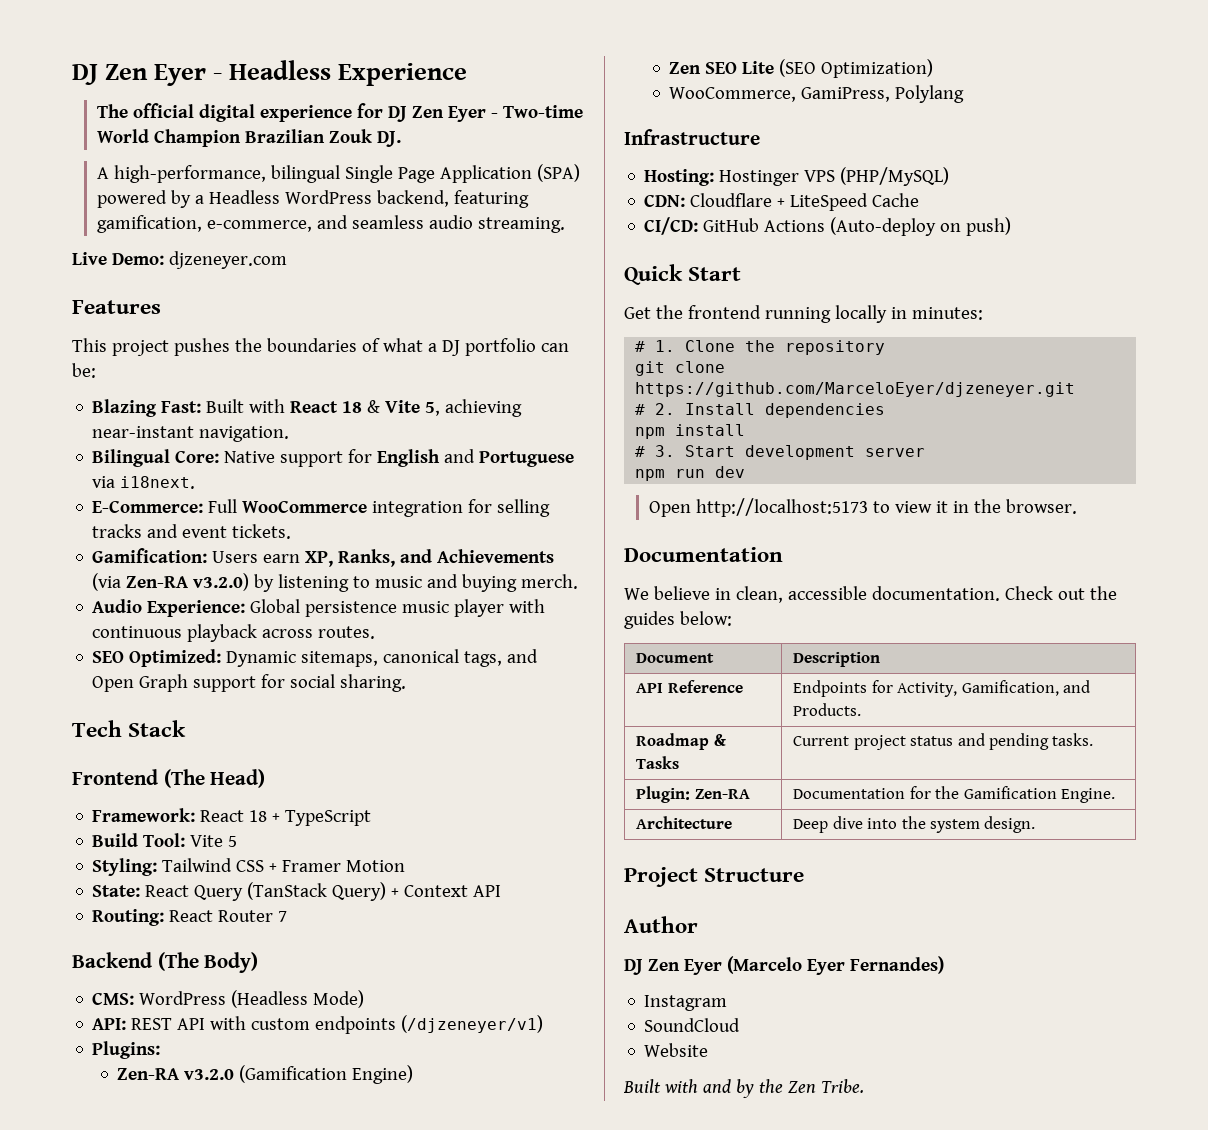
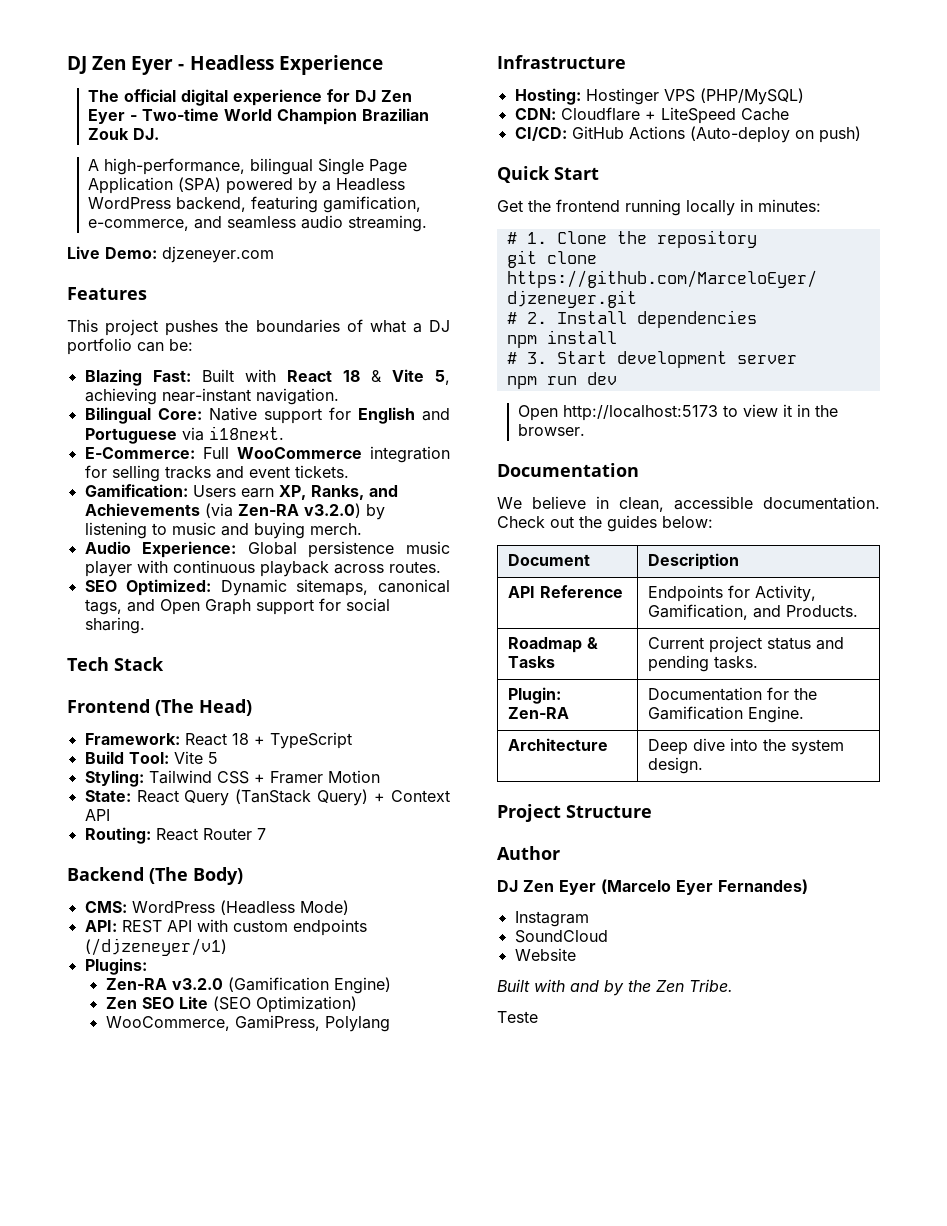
(864, 1086) none -> [497,1011,538,1023] // Teste

